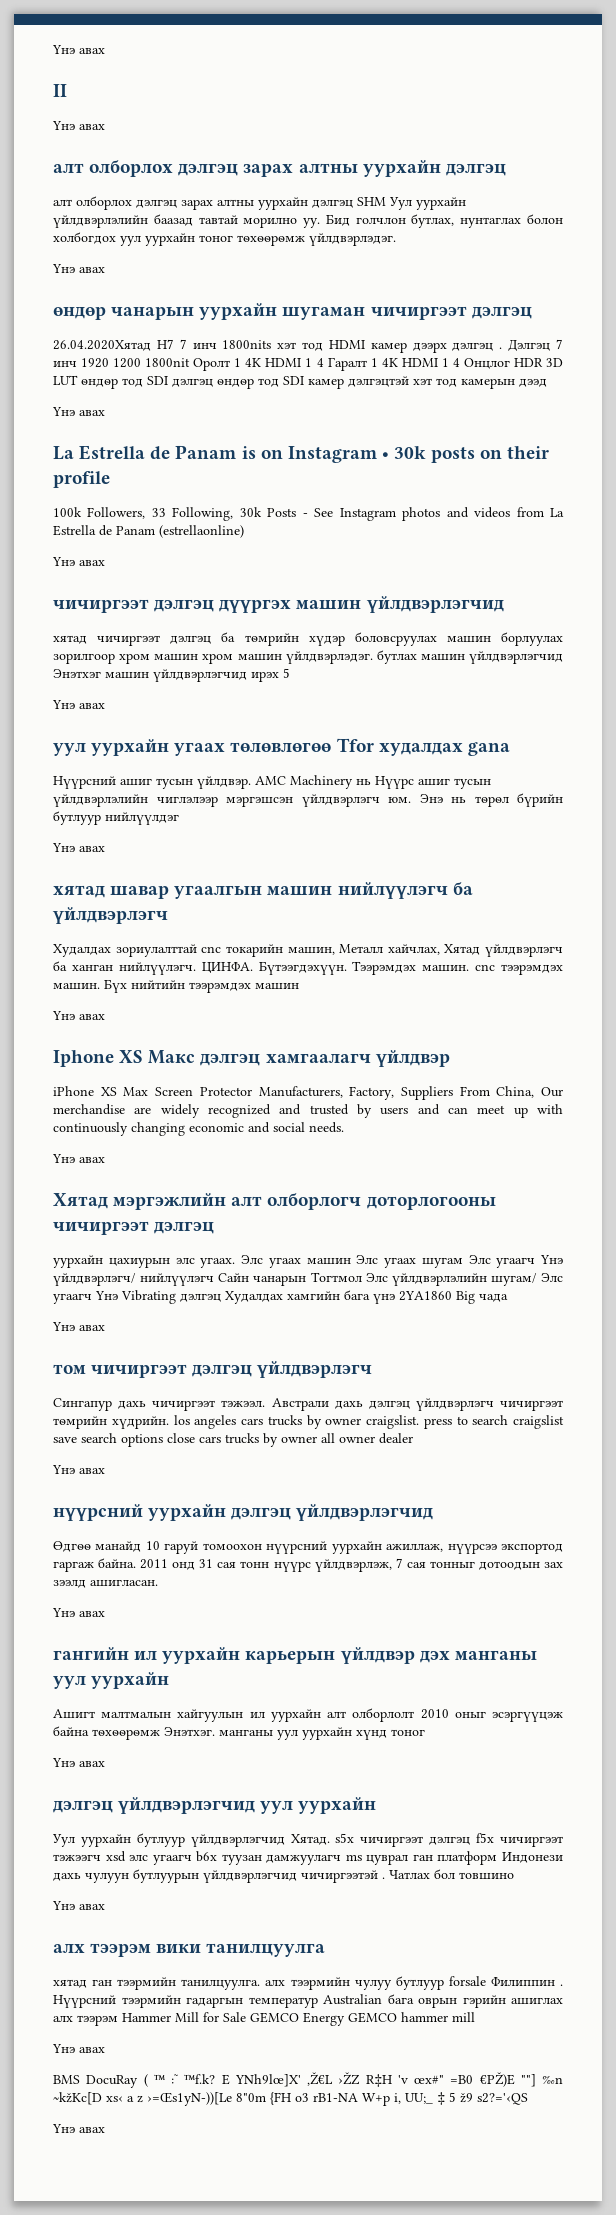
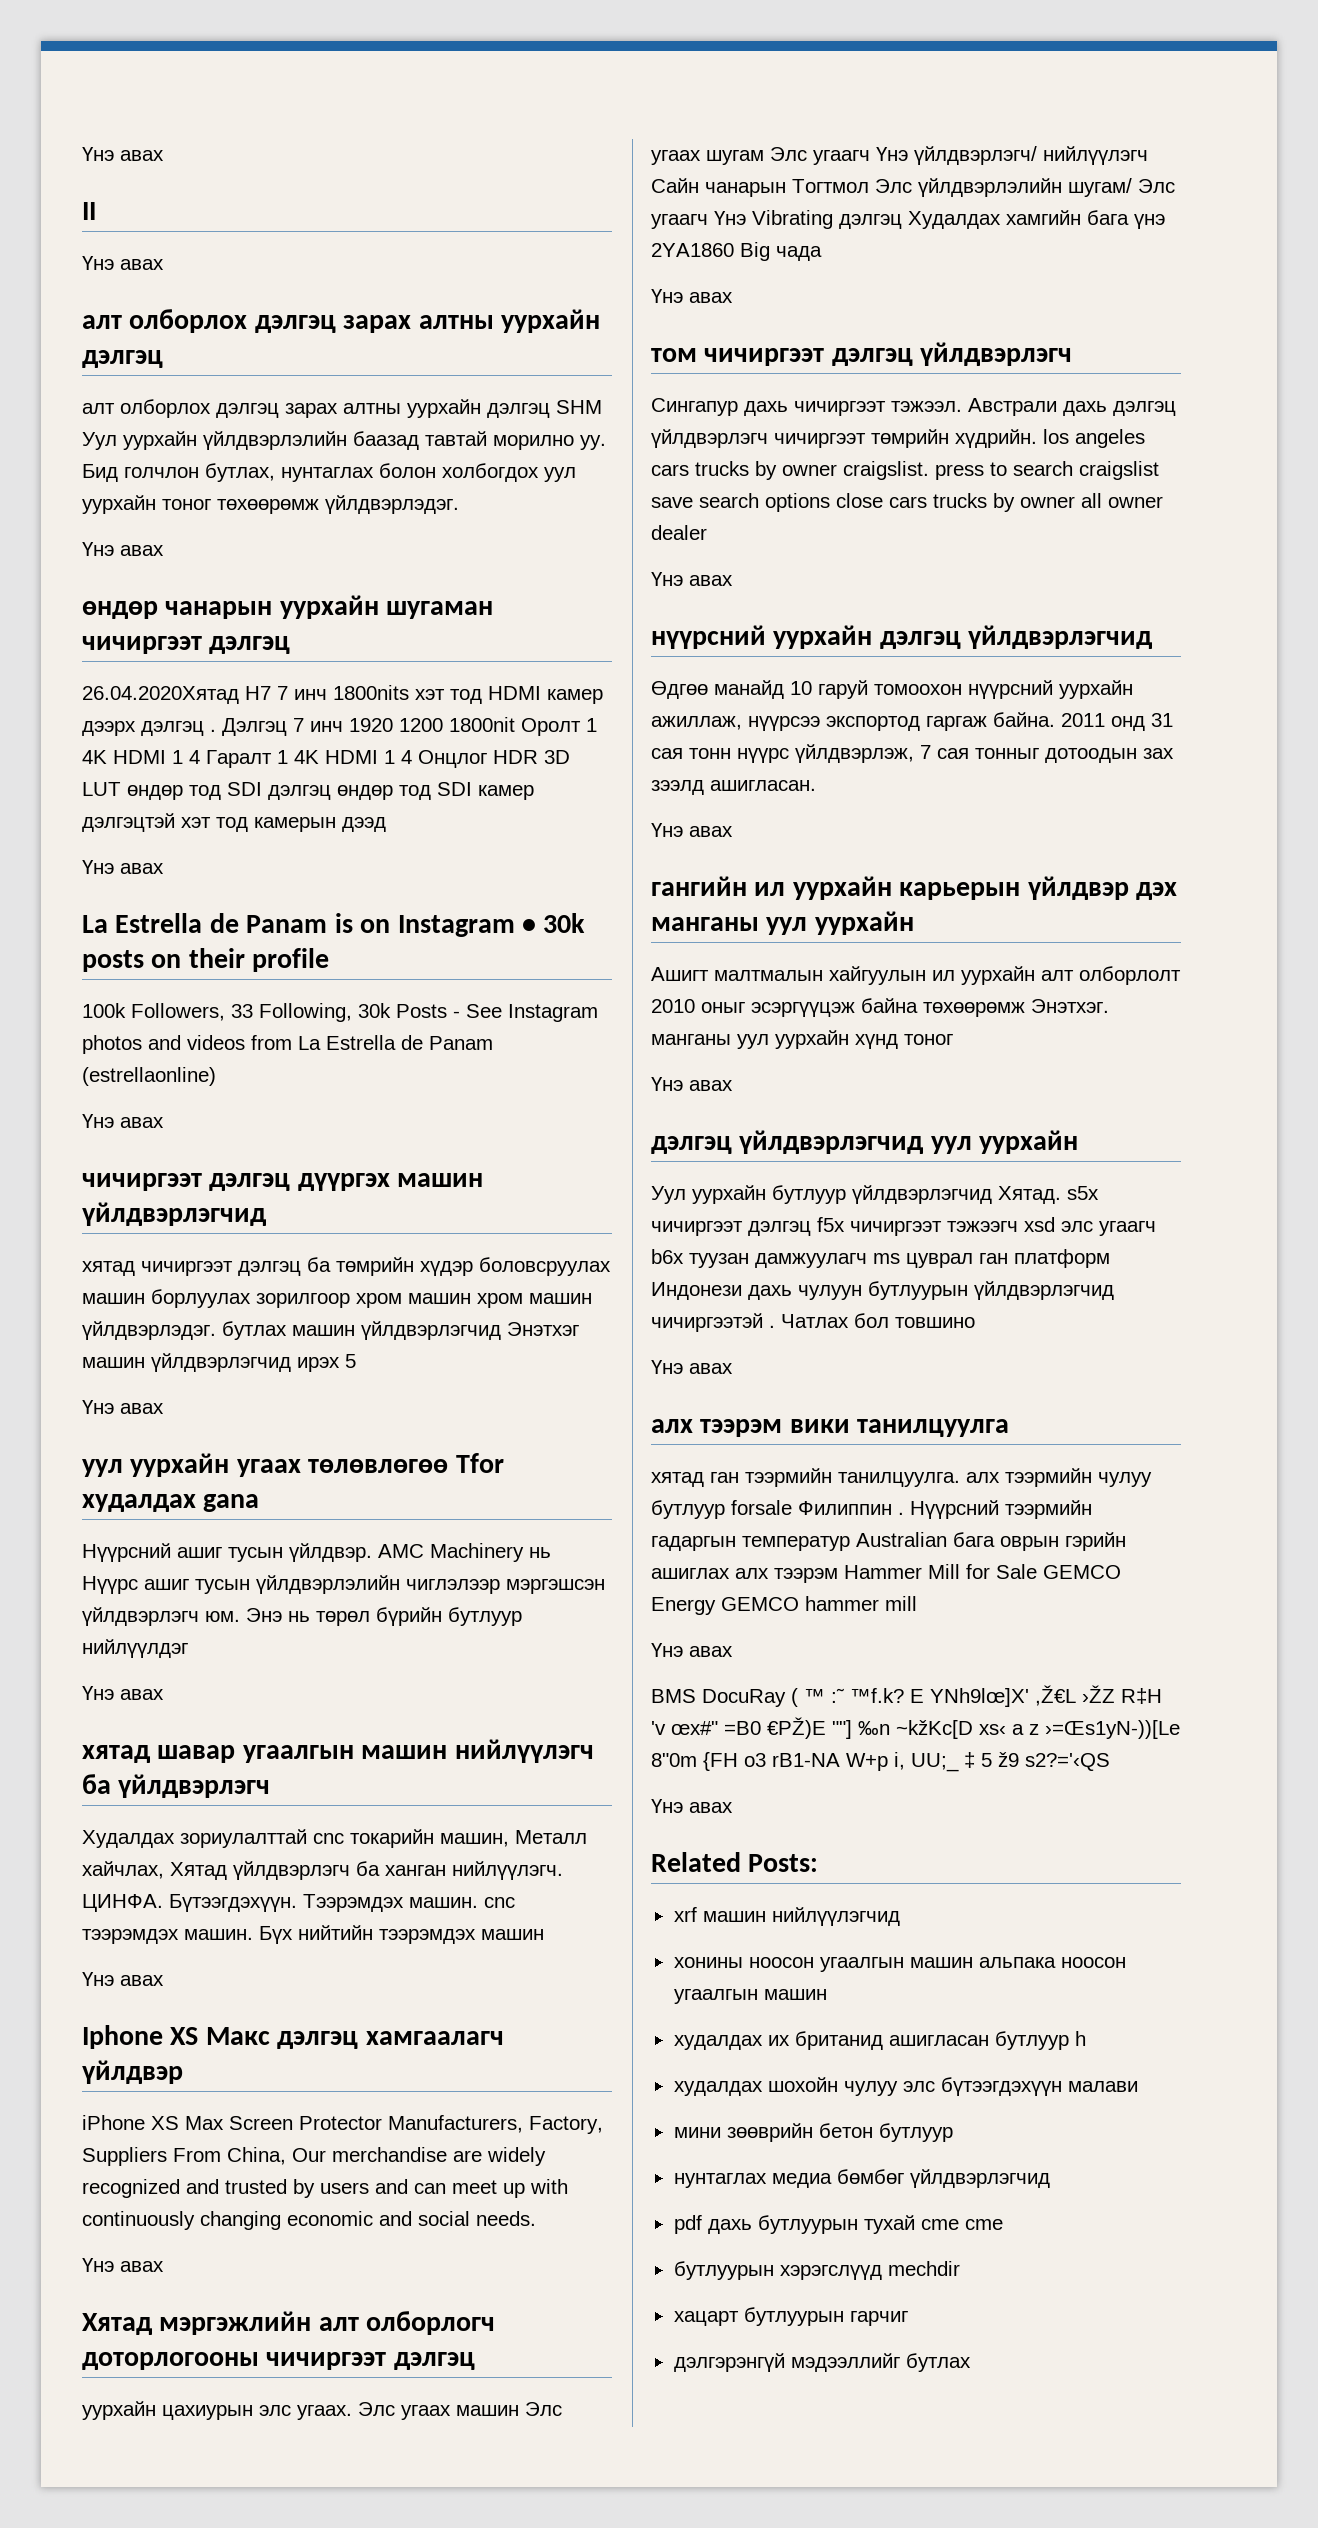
(105, 2130) none -> [651,1852,819,1872] [673,1907,900,1926] [673,1957,1126,1972] [673,1989,827,2004] [673,2031,1086,2050] [673,2077,1138,2096] [673,2123,953,2142] [673,2169,1050,2188] [673,2215,1003,2234] [673,2261,960,2280] [673,2307,908,2326] [673,2353,971,2372] // Related Posts: // xrf машин нийлүүлэгчид // хонины ноосон угаалгын машин альпака ноосон угаалгын машин // худалдах их британид ашигласан бутлуур h // худалдах шохойн чулуу элс бүтээгдэхүүн малави // мини зөөврийн бетон бутлуур // нунтаглах медиа бөмбөг үйлдвэрлэгчид // pdf дахь бутлуурын тухай cme cme // бутлуурын хэрэгслүүд mechdir // хацарт бутлуурын гарчиг // дэлгэрэнгүй мэдээллийг бутлах

